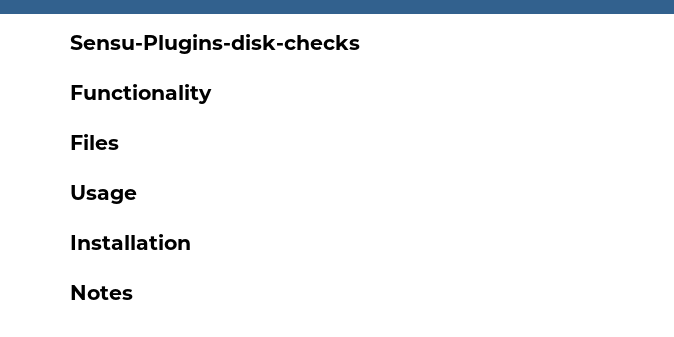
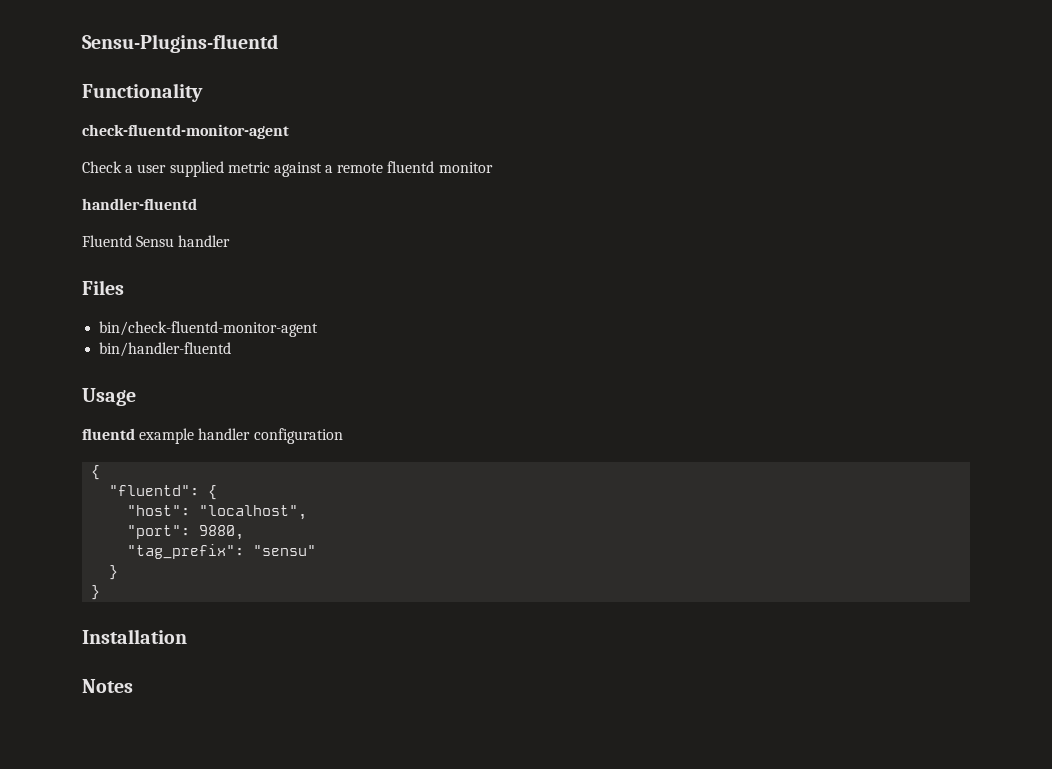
[70,34,360,54] Sensu-Plugins-disk-checks -> [82,34,278,53] Sensu-Plugins-fluentd
(212, 94) none -> [82,124,289,139] [82,161,493,177] [82,198,197,210] [82,235,231,247] // check-fluentd-monitor-agent // Check a user supplied metric against a remote fluentd monitor // handler-fluentd // Fluentd Sensu handler
(119, 142) none -> [99,321,319,337] [99,342,232,357] // bin/check-fluentd-monitor-agent // bin/handler-fluentd
(137, 194) none -> [82,428,343,444] [91,465,101,480] [109,485,218,500] [127,505,308,520] [127,525,245,540] [127,544,317,559] [109,565,119,580] [91,585,101,600] // fluentd example handler configuration // { // "fluentd": { // "host": "localhost", // "port": 9880, // "tag_prefix": "sensu" // } // }

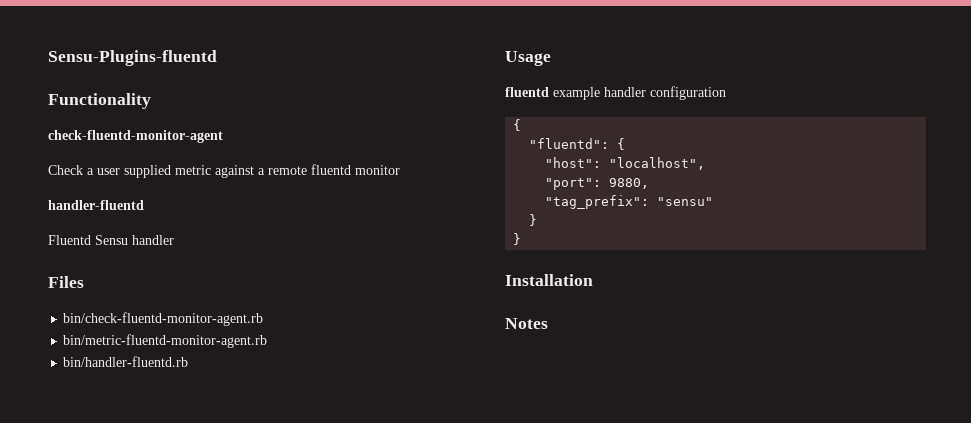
[99,321,319,337] [99,342,232,357] bin/check-fluentd-monitor-agent // bin/handler-fluentd -> [63,312,264,326] [63,334,268,348] [63,356,189,367] bin/check-fluentd-monitor-agent.rb // bin/metric-fluentd-monitor-agent.rb // bin/handler-fluentd.rb

